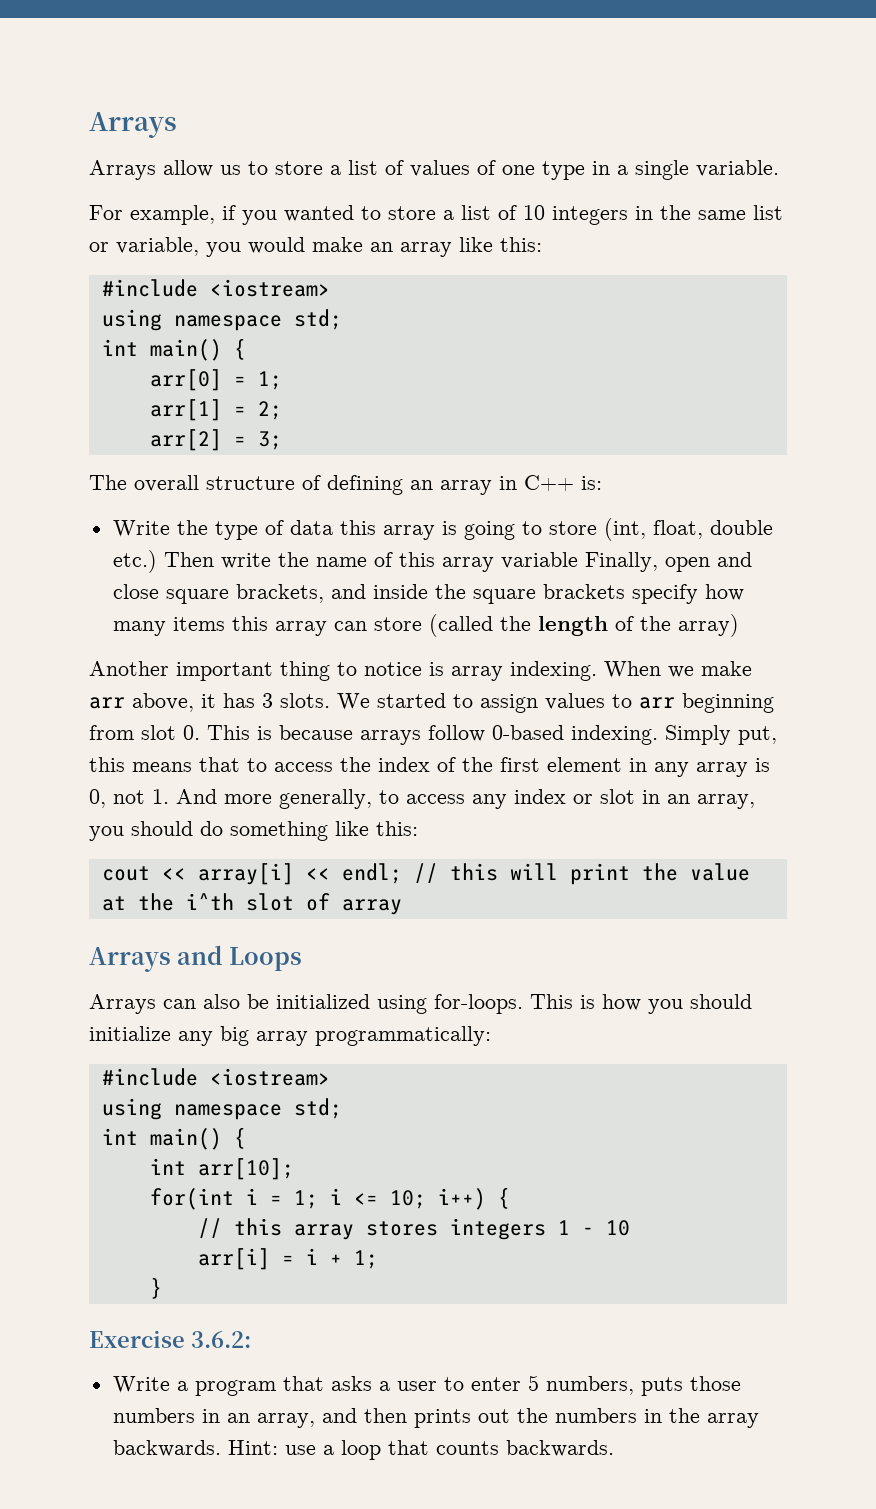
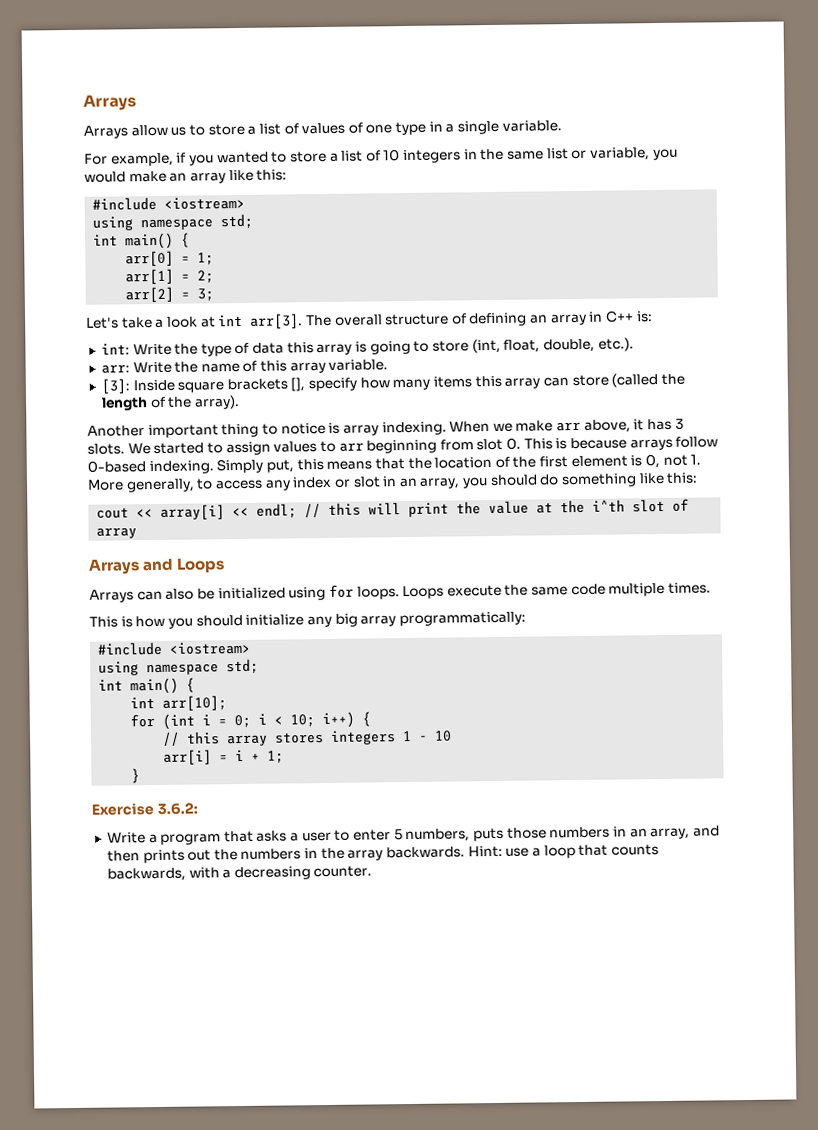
(282, 440) none -> [86,313,304,329] Let's take a look at int arr[3].
(602, 483) none -> [100,343,130,355] int:
[709,520,773,535] [112,550,271,573] double etc.) Then write -> [542,337,634,353] [100,361,172,374] double, etc.). // arr: Write
[500,552,752,572] [112,584,466,604] variable Finally, open and close square brackets, and inside the -> [328,359,389,371] [100,378,175,394] variable. // [3]: Inside
(625, 591) none -> [290,377,306,392] [],
[677,614,739,637] array) -> [193,395,240,410] array).
[247,757,430,772] to access the index -> [407,456,493,470] the location
[629,758,748,777] in any array -> (628, 461) none
[176,789,272,804] And more -> [87,479,124,491] More
[434,994,523,1014] for-loops. -> [328,582,712,600] for loops. Loops execute the same code multiple times. //
[149,1188,378,1210] for(int i = 1; i <= -> [130,713,284,730] for (int i = 0; i <
[505,1440,614,1457] backwards. -> [106,865,373,882] backwards, with a decreasing counter.

